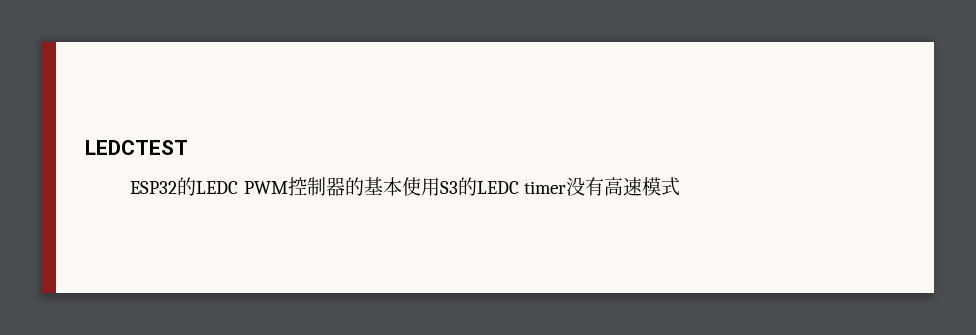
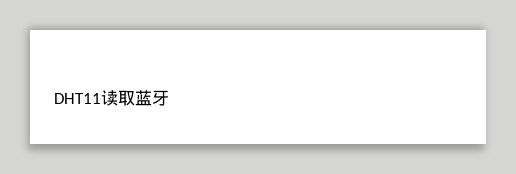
[85,140,188,155] [130,177,680,196] LEDCTEST // ESP32的LEDC PWM控制器的基本使用S3的LEDC timer没有高速模式 -> [54,90,169,106] DHT11读取蓝牙

